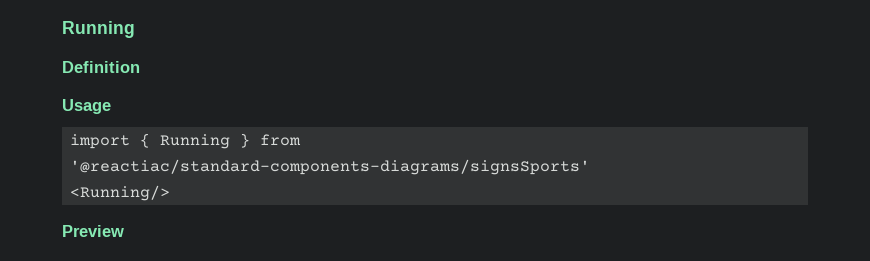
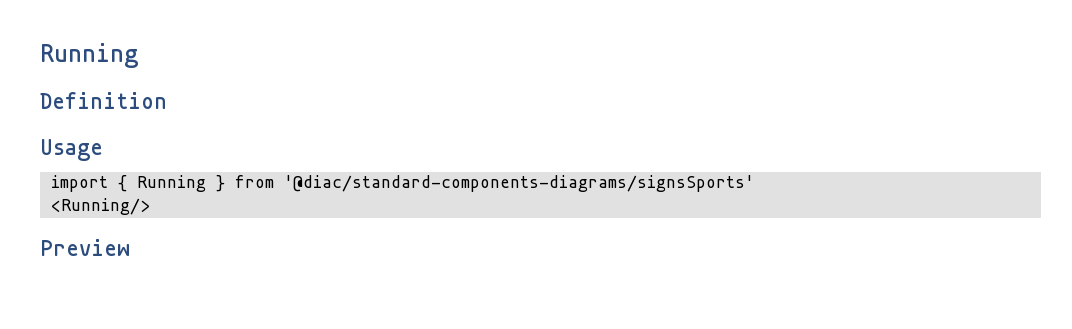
[70,159,591,175] '@reactiac/standard-components-diagrams/signsSports' -> [283,175,754,192] '@diac/standard-components-diagrams/signsSports'

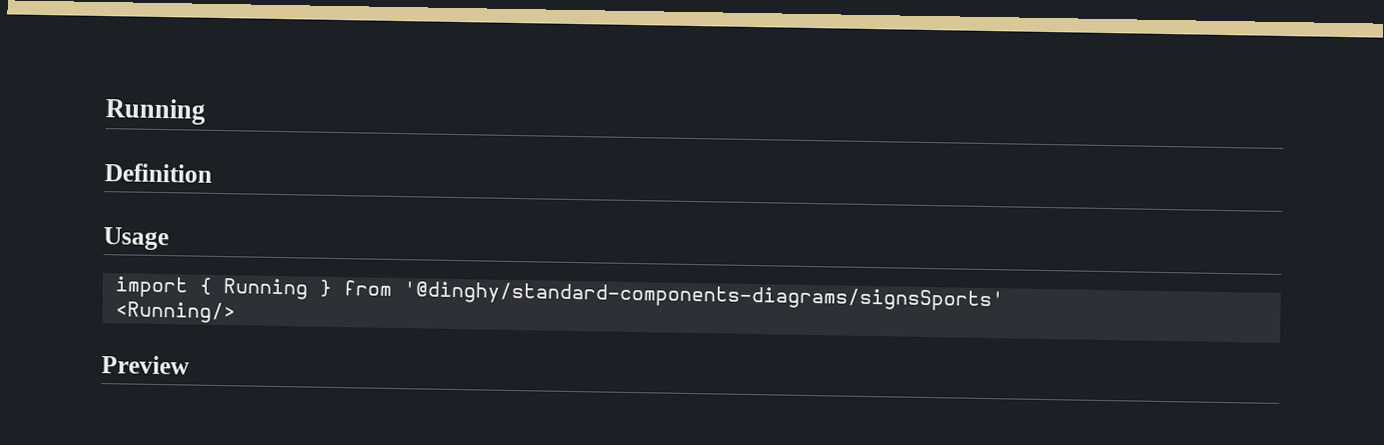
[283,175,754,192] '@diac/standard-components-diagrams/signsSports' -> [403,281,1005,312] '@dinghy/standard-components-diagrams/signsSports'

